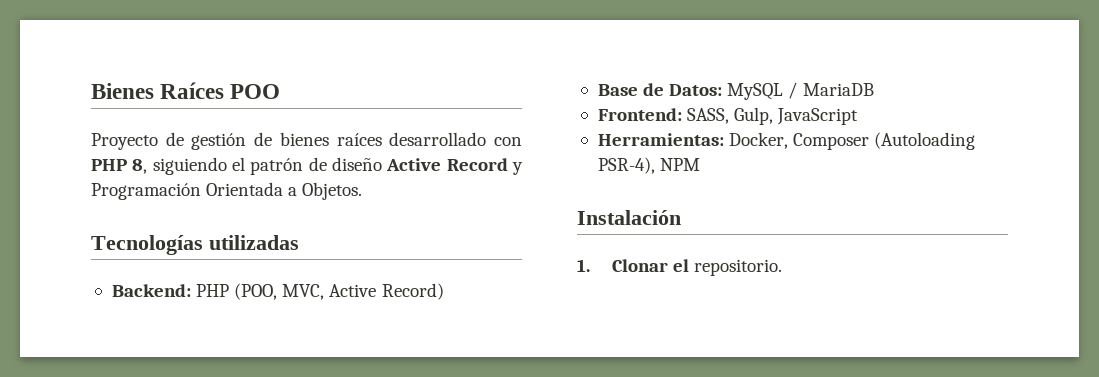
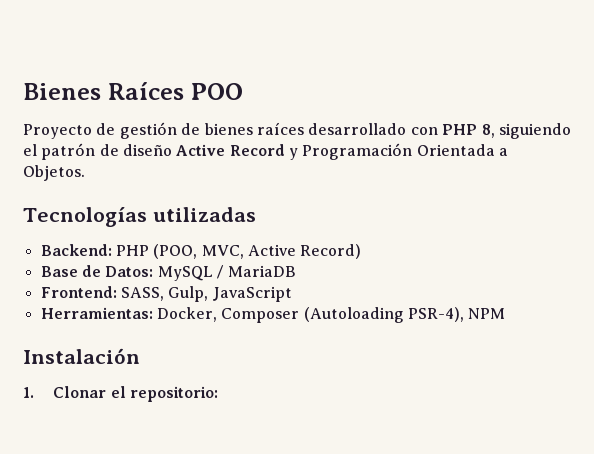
[694,259,783,276] repositorio. -> [130,386,219,402] repositorio:

